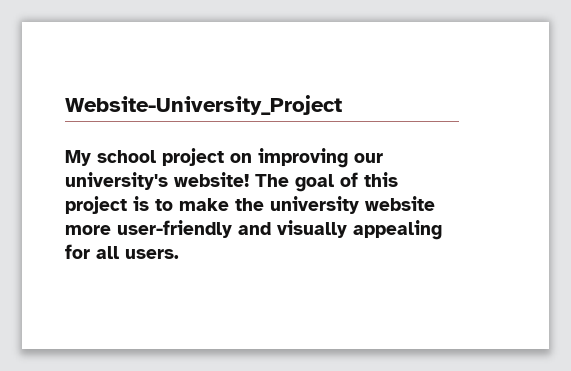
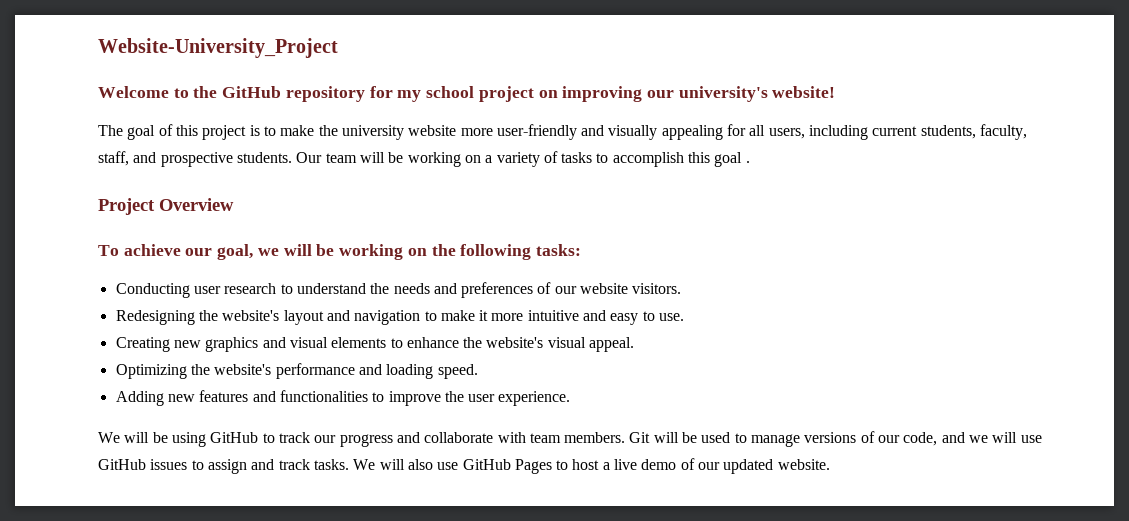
[65,150,91,166] My -> [98,86,422,102] Welcome to the GitHub repository for my
(249, 179) none -> (836, 92) //
[125,249,179,259] users. -> [768,124,1028,140] [98,151,750,167] [98,198,234,215] [98,244,581,260] [115,282,682,298] [115,310,685,325] [115,337,635,352] [115,363,478,379] [115,390,571,406] [98,431,1042,447] [98,458,830,474] users, including current students, faculty, staff, and prospective students. Our team will be working on a variety of tasks to accomplish this goal . // Project Overview // To achieve our goal, we will be working on the following tasks: // Conducting user research to understand the needs and preferences of our website visitors. // Redesigning the website's layout and navigation to make it more intuitive and easy to use. // Creating new graphics and visual elements to enhance the website's visual appeal. // Optimizing the website's performance and loading speed. // Adding new features and functionalities to improve the user experience. // We will be using GitHub to track our progress and collaborate with team members. Git will be used to manage versions of our code, and we will use GitHub issues to assign and track tasks. We will also use GitHub Pages to host a live demo of our updated website.

